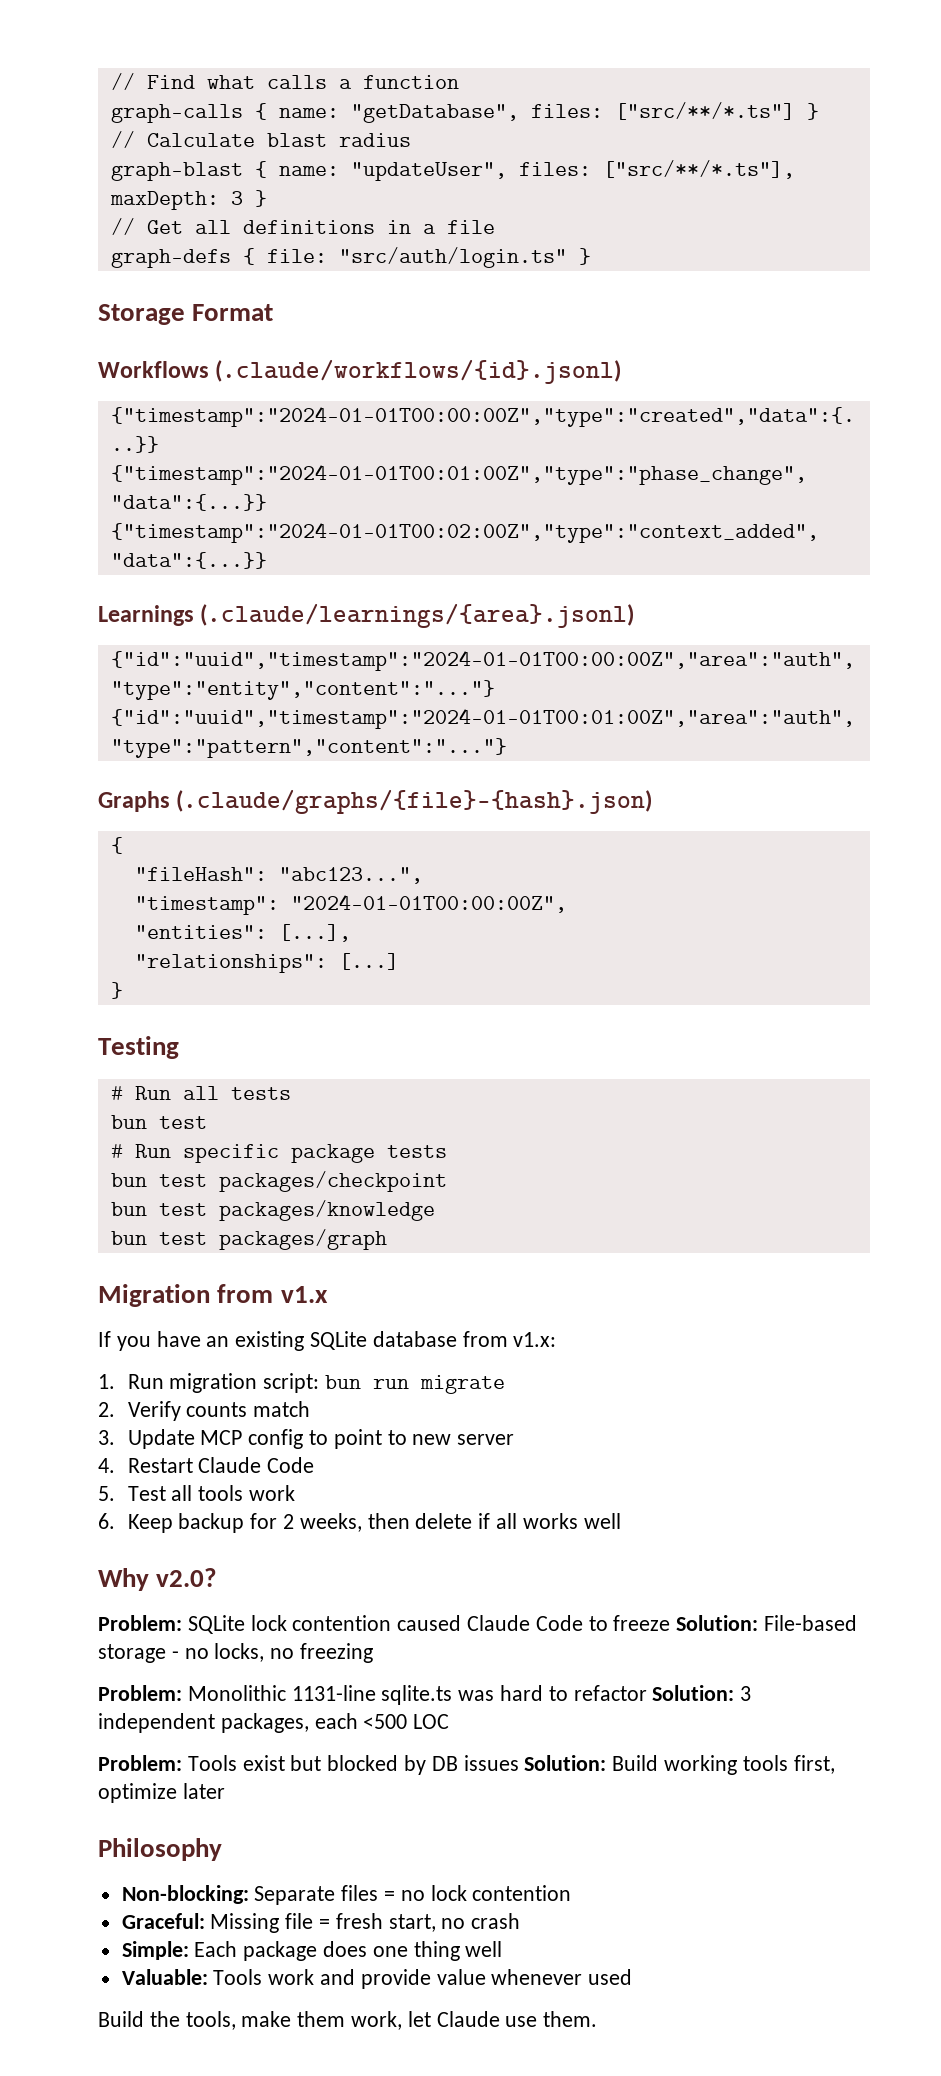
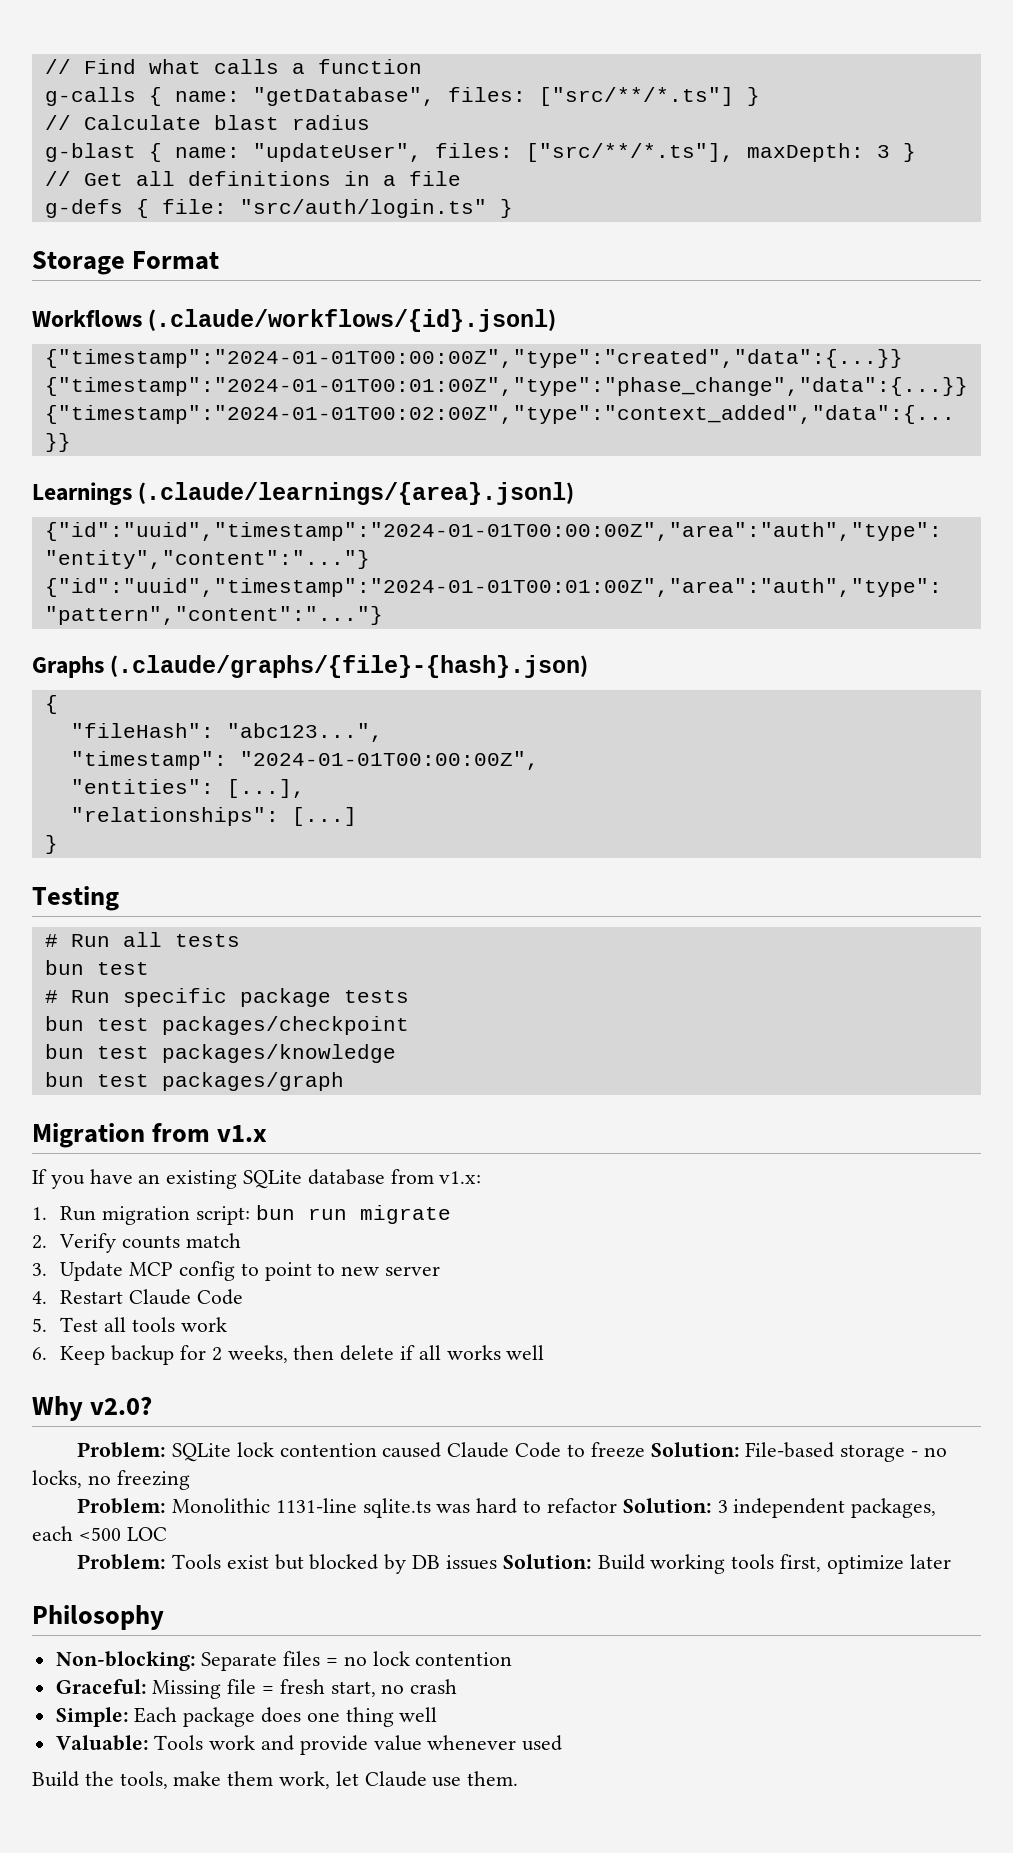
[110,104,243,123] graph-calls -> [44,87,136,106] g-calls
[110,162,243,181] graph-blast -> [44,143,136,162] g-blast
[110,249,231,268] graph-defs -> [44,199,123,218] g-defs

